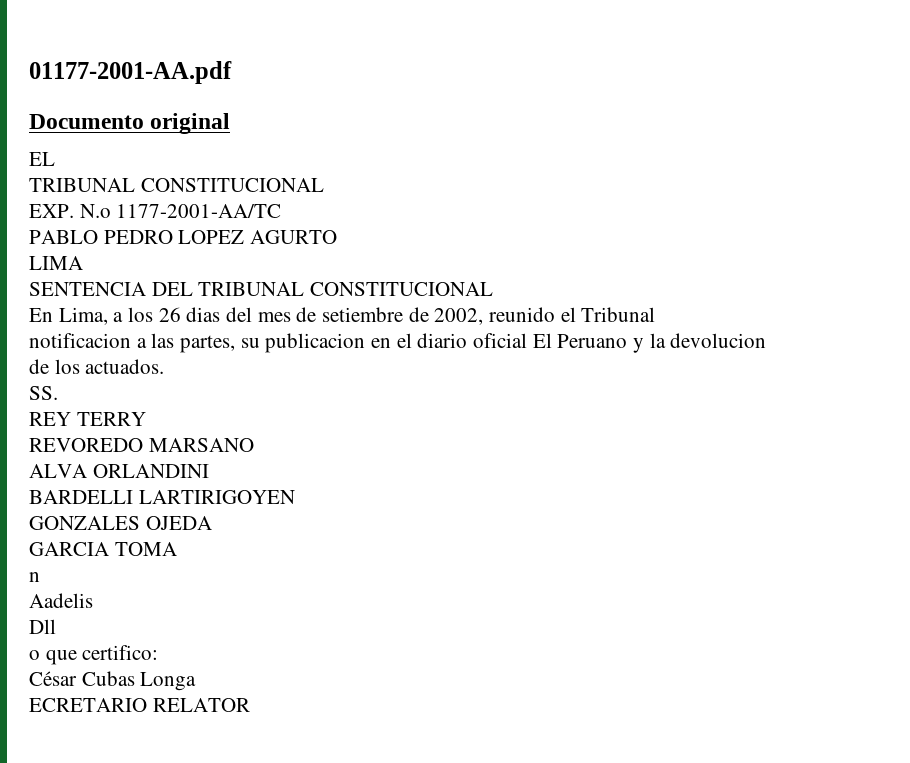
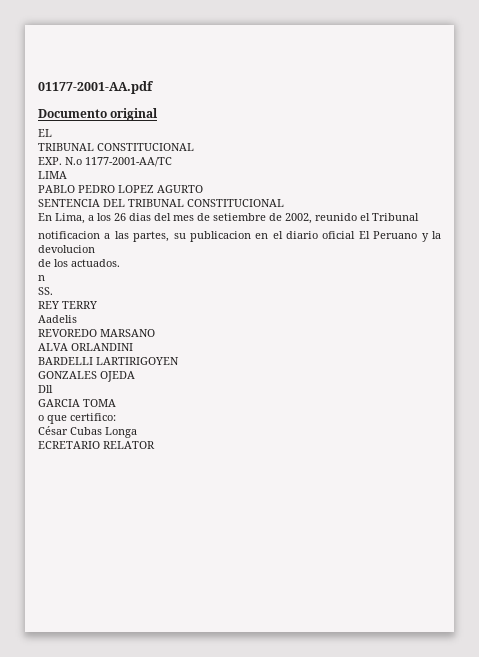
(282, 211) none -> [38,171,67,179] // LIMA
[29,256,83,270] // LIMA -> (203, 189) none
(165, 366) none -> [38,275,45,281] // n
(146, 419) none -> [38,315,77,323] // Aadelis
(212, 523) none -> [38,385,53,393] // Dll
[29,572,40,582] [29,593,93,608] [29,619,56,634] // n // Aadelis // Dll -> (116, 403) none

